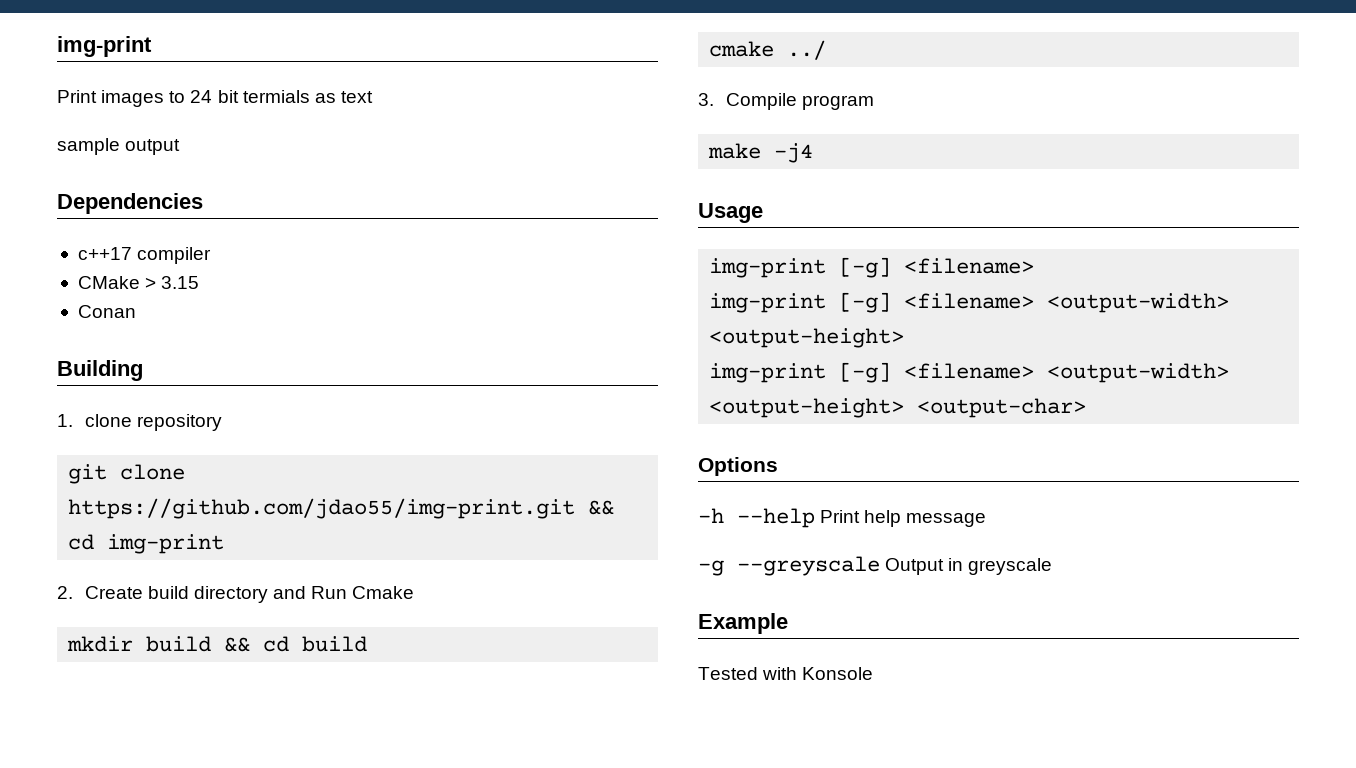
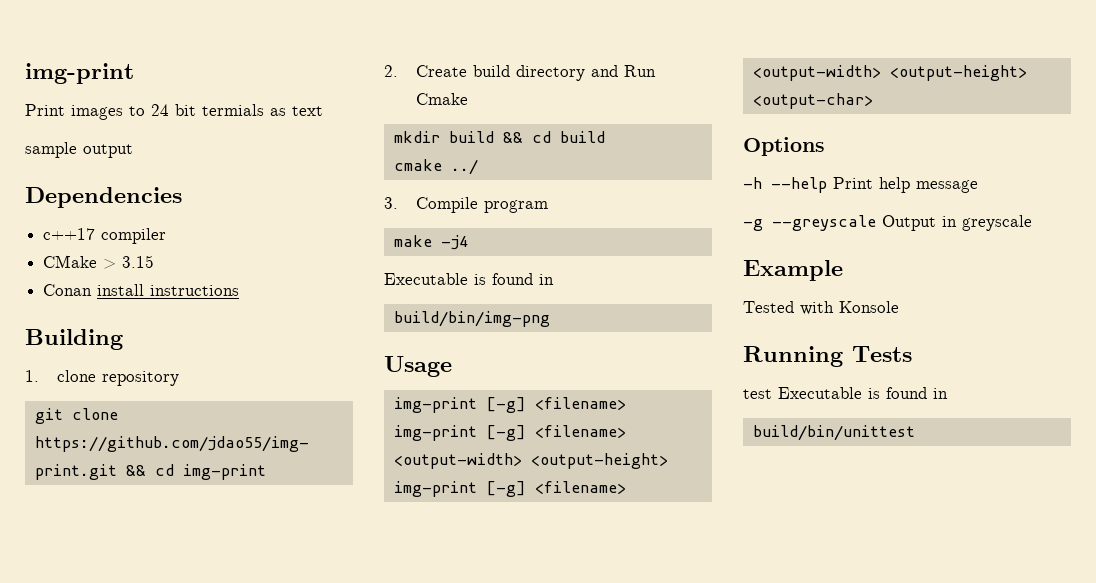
(136, 311) none -> [97,284,240,296] install instructions
(814, 153) none -> [384,273,554,285] [393,311,550,327] // Executable is found in // build/bin/img-png
(874, 673) none -> [743,346,912,367] [743,387,948,399] [752,425,915,441] // Running Tests // test Executable is found in // build/bin/unittest

